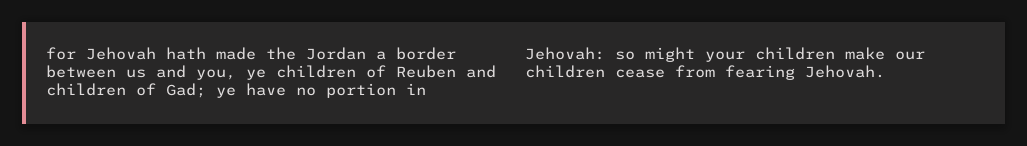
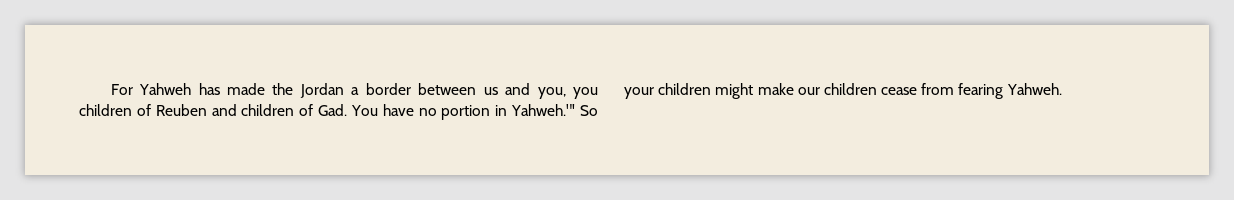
[46,47,206,60] for Jehovah hath -> [110,83,220,95] For Yahweh has
[246,69,266,80] ye -> [572,87,598,99] you
[166,83,236,98] Gad; ye -> [318,104,378,116] Gad. You
[525,47,695,62] Jehovah: so might -> [511,104,598,116] Yahweh."' So
(835, 53) none -> [715,83,754,99] might
[805,65,885,78] Jehovah. -> [1006,83,1062,95] Yahweh.

